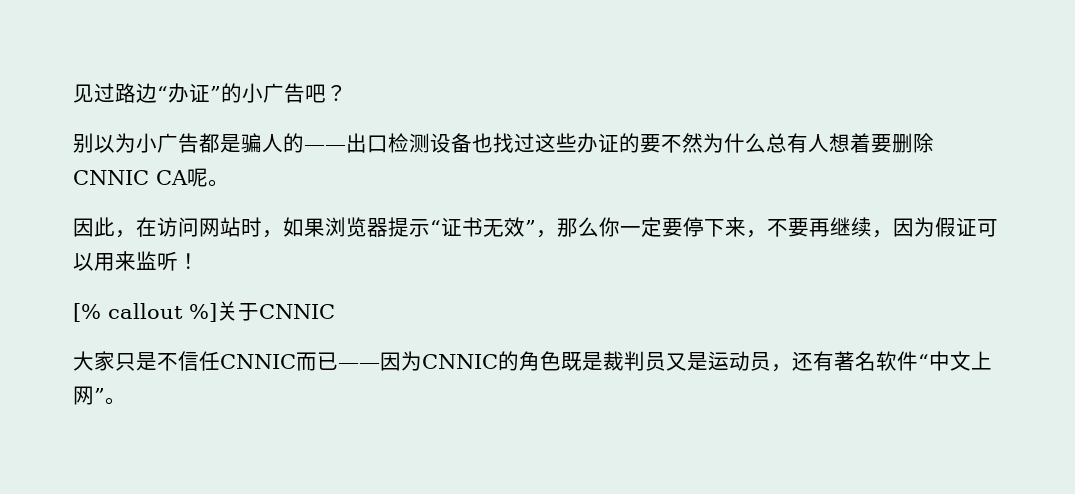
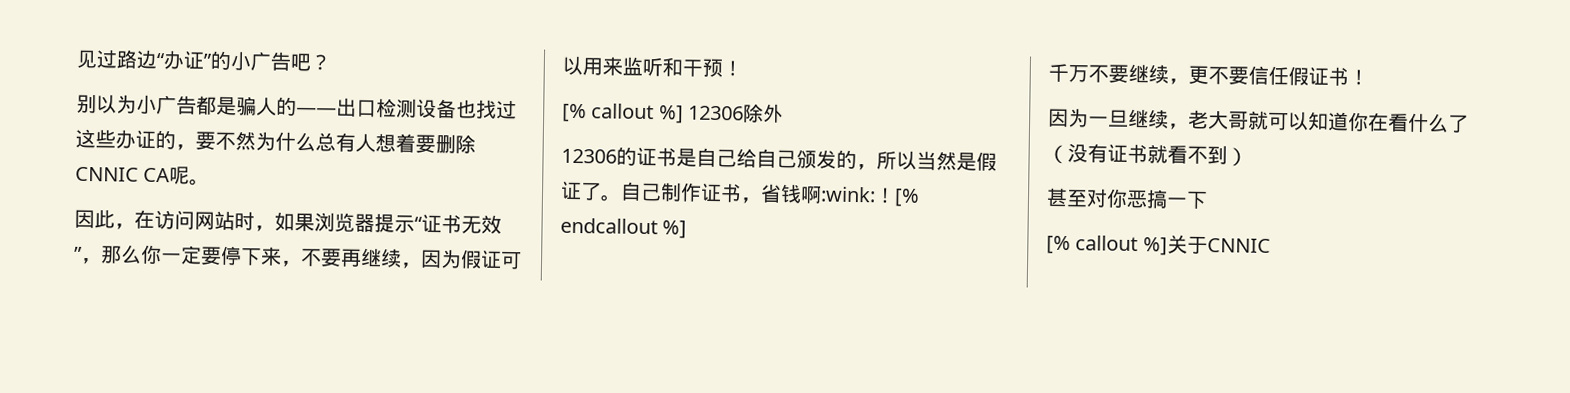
(640, 143) none -> [175,144,196,151] ，
[178,253,199,269] ！ -> [662,57,743,78] [562,103,785,124] [561,146,997,172] [560,180,920,207] [560,217,688,239] [1048,63,1369,87] [1048,108,1469,133] [1047,143,1248,167] [1046,187,1208,210] 和干预！ // [% callout %] 12306除外 // 12306的证书是自己给自己颁发的，所以当然是假证了。自己制作证书，省钱啊:wink:！[% endcallout %] // 千万不要继续，更不要信任假证书！ // 因为一旦继续，老大哥就可以知道你在看什么了（没有证书就看不到） // 甚至对你恶搞一下
[73,351,992,372] [73,386,126,405] // 大家只是不信任CNNIC而已——因为CNNIC的角色既是裁判员又是运动员，还有著名软件“中文上网”。 -> (1271, 245) none

